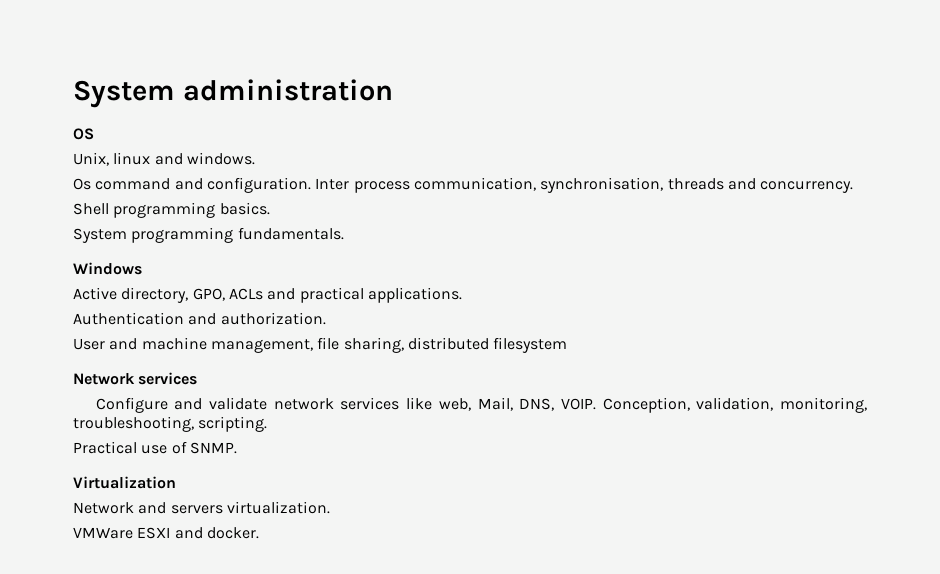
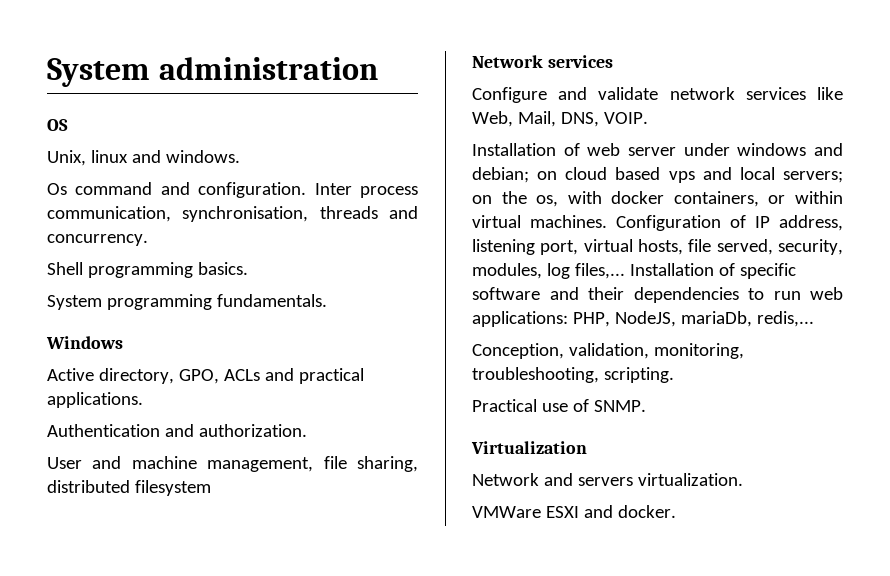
[438,398,471,411] web, -> [472,111,513,127] Web,
(596, 404) none -> [472,143,843,156] [472,167,843,183] [472,191,843,207] [472,215,843,231] [472,239,843,255] [472,263,796,279] [472,287,843,303] [472,311,814,327] // Installation of web server under windows and debian; on cloud based vps and local servers; on the os, with docker containers, or within virtual machines. Configuration of IP address, listening port, virtual hosts, file served, security, modules, log files,... Installation of specific software and their dependencies to run web applications: PHP, NodeJS, mariaDb, redis,... //

